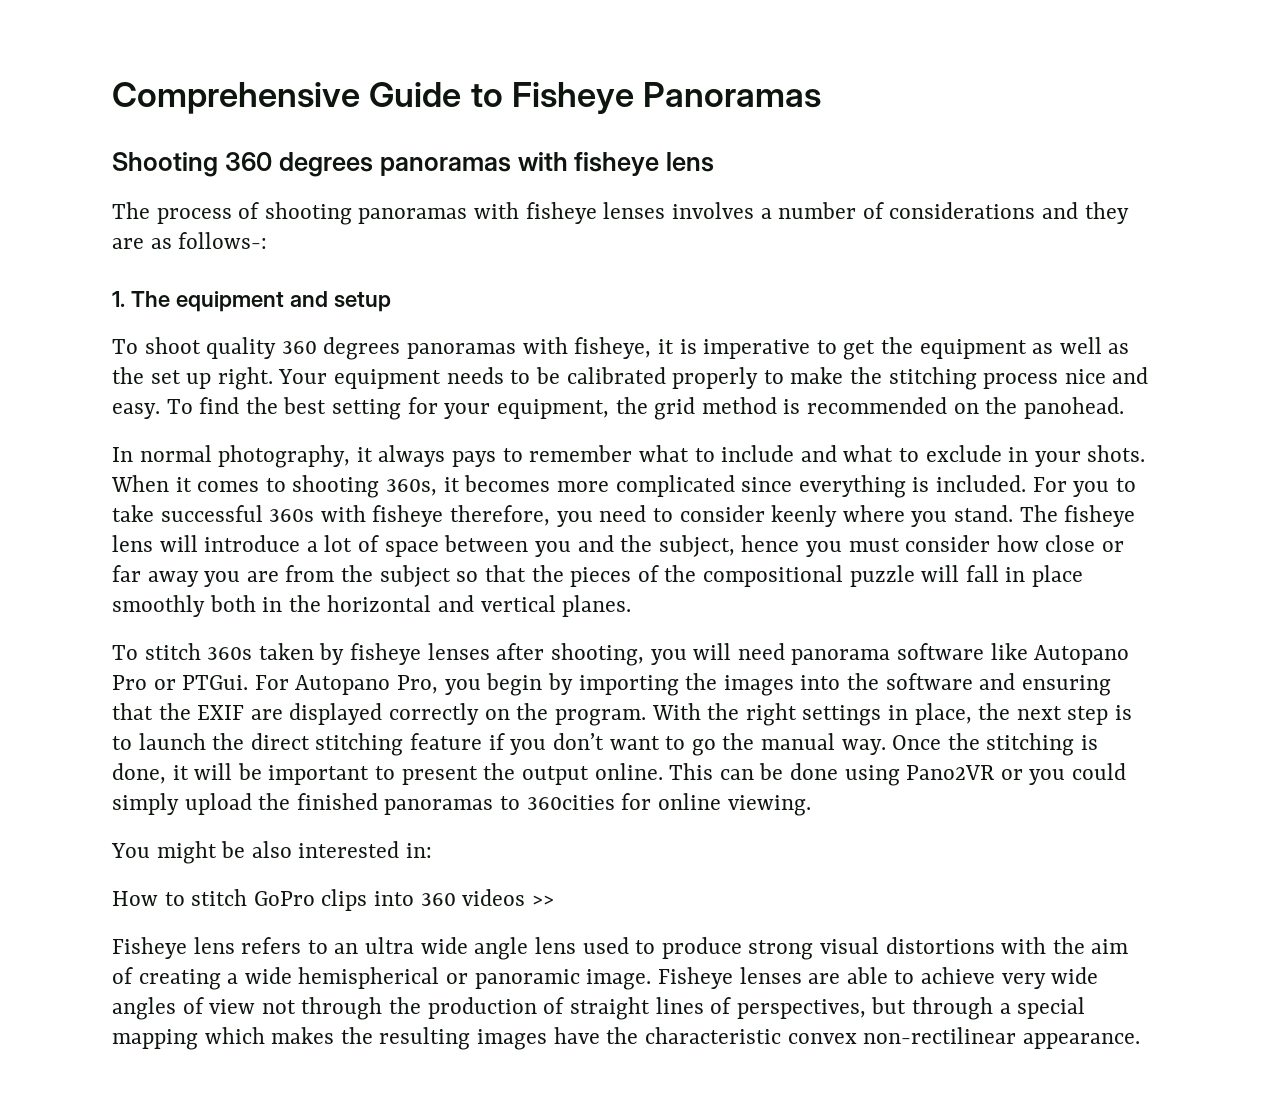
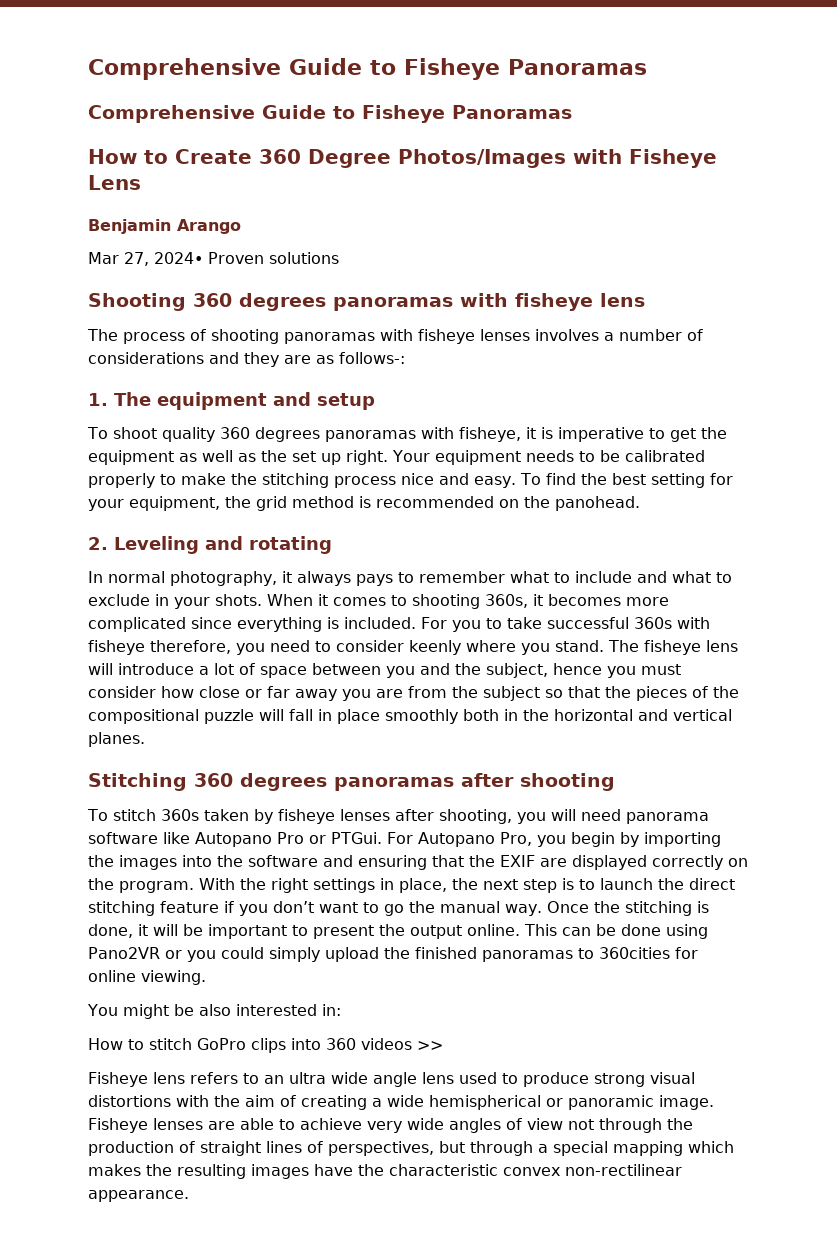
[112,82,822,114] Comprehensive Guide to Fisheye Panoramas -> [88,58,647,80] [88,105,572,123] [88,149,717,168] [88,175,141,190] [88,219,241,234] [88,252,339,266] Comprehensive Guide to Fisheye Panoramas // Comprehensive Guide to Fisheye Panoramas // How to Create 360 Degree Photos/Images with Fisheye Lens // Benjamin Arango // Mar 27, 2024• Proven solutions
(1124, 408) none -> [88,536,332,554] // 2. Leveling and rotating
(632, 606) none -> [88,773,615,791] // Stitching 360 degrees panoramas after shooting

